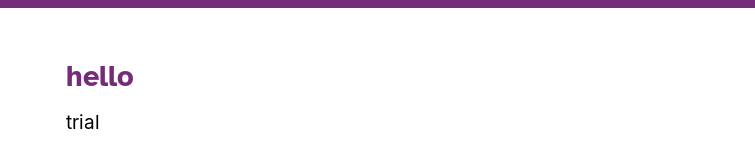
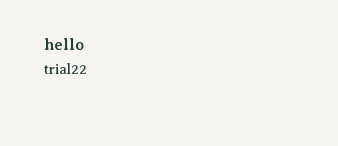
[66,114,100,129] trial -> [44,63,87,74] trial22

